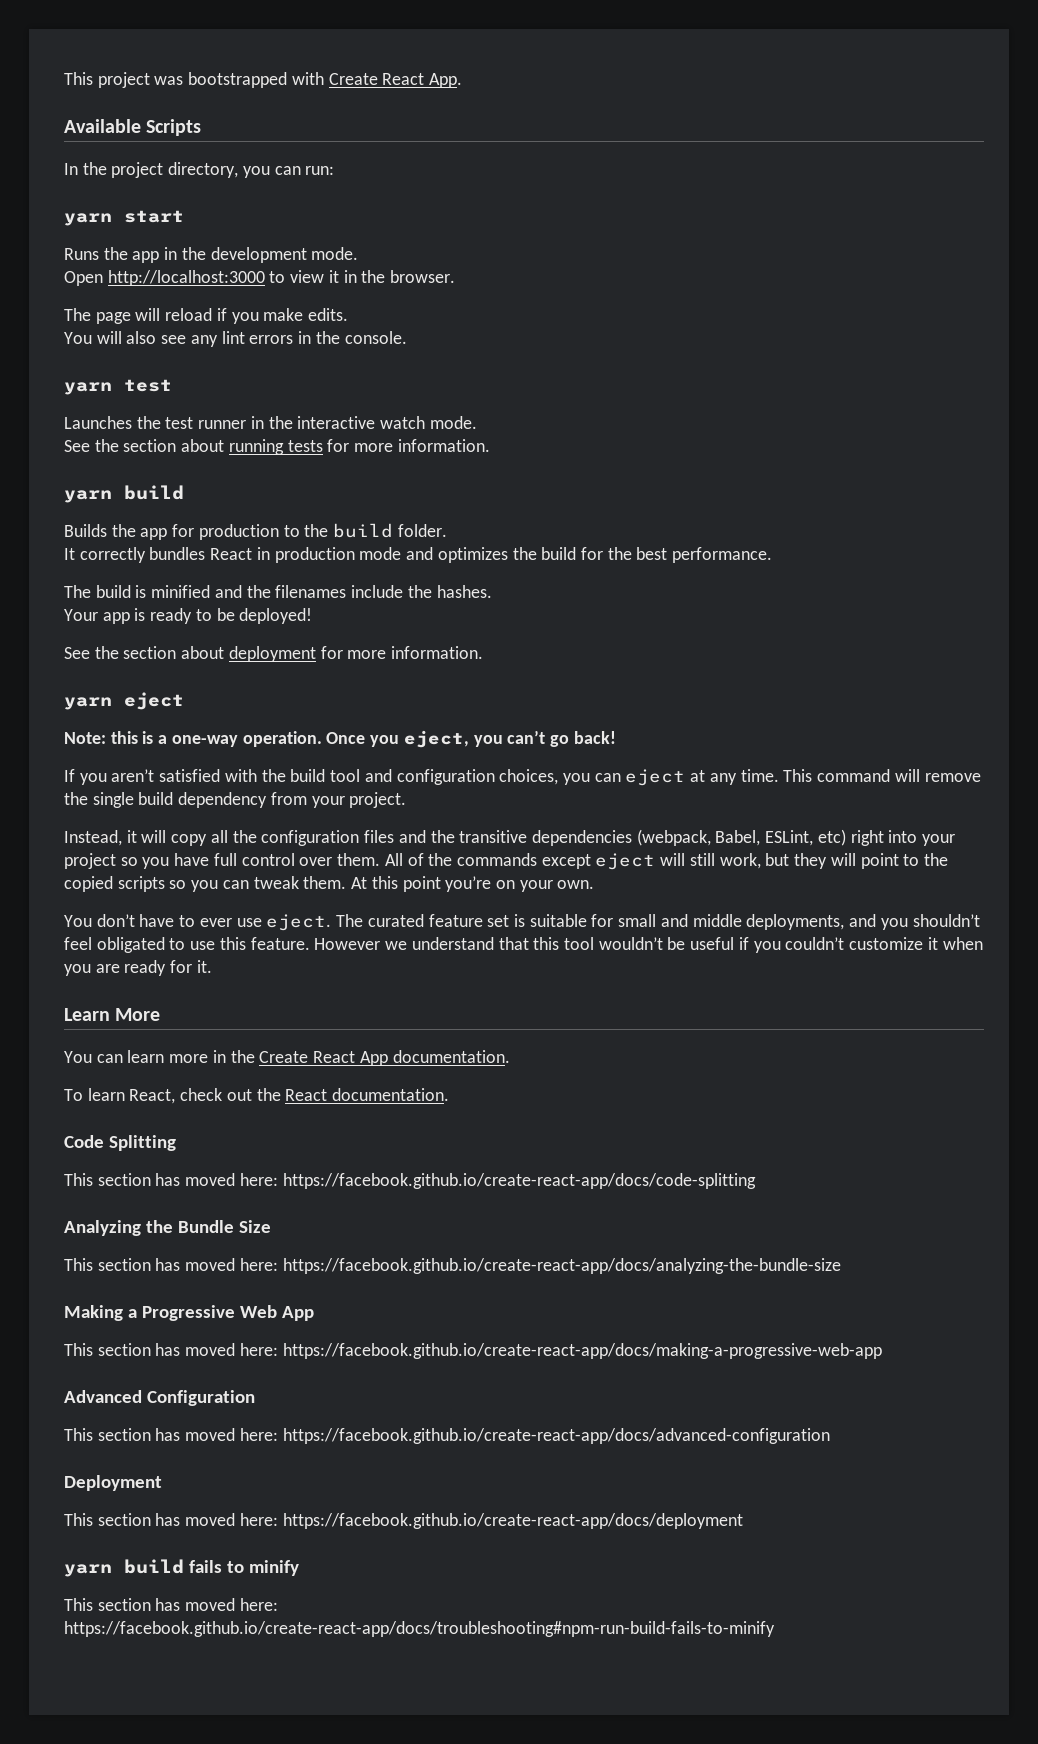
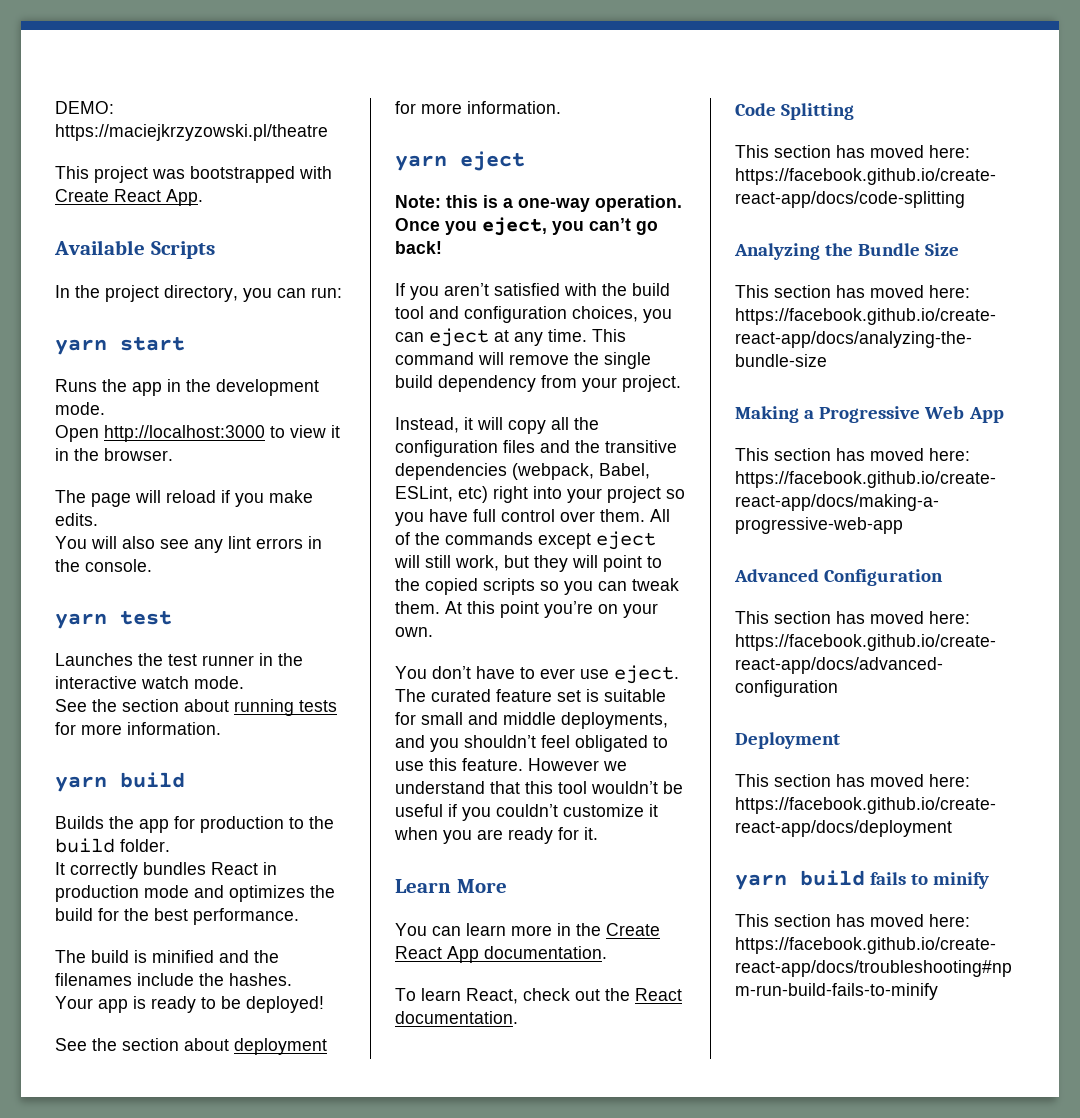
(64, 78) none -> [55,101,114,114] [55,124,328,141] DEMO: https://maciejkrzyzowski.pl/theatre //

